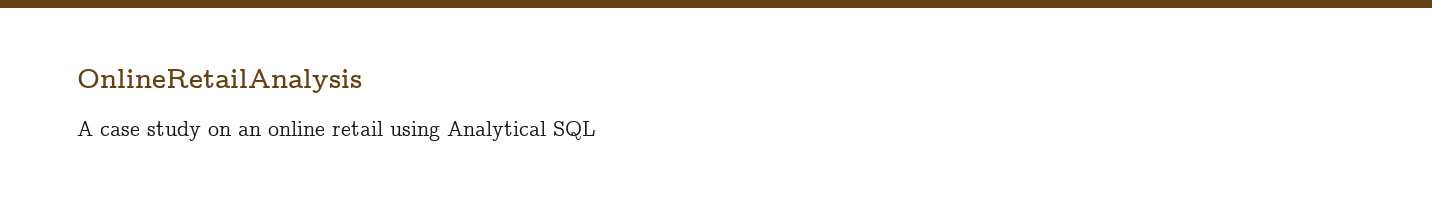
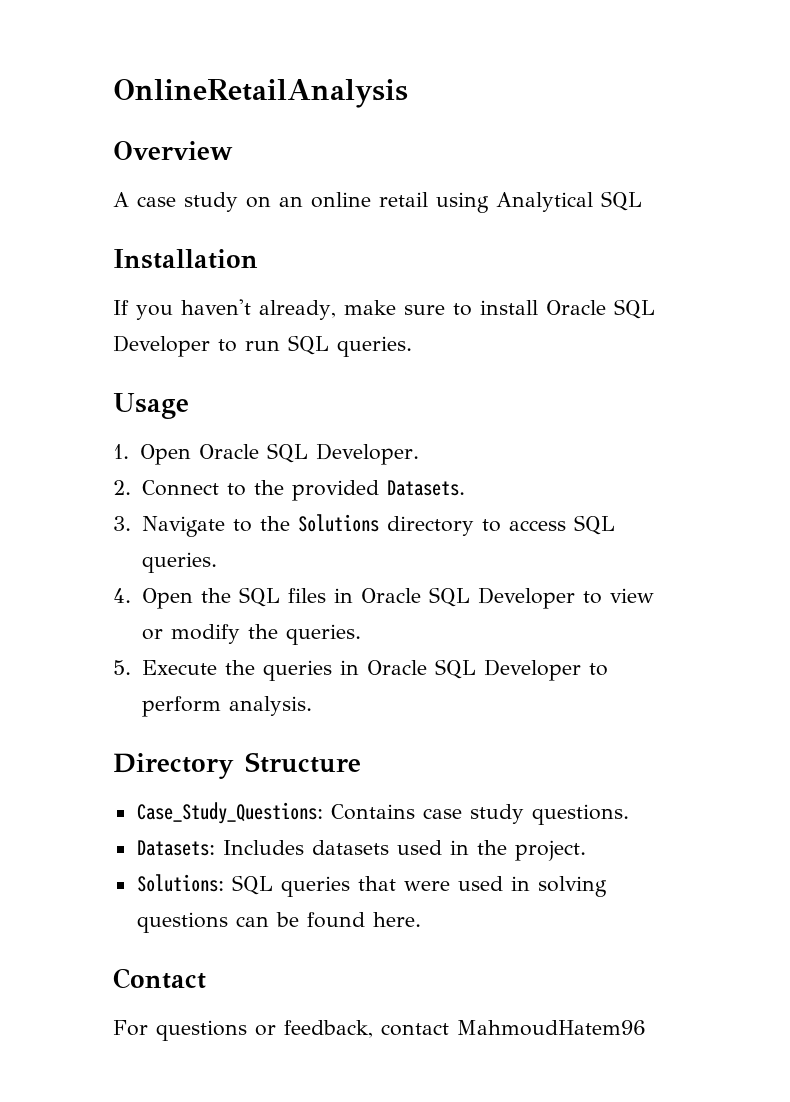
(362, 81) none -> [113,141,233,160] // Overview
(596, 130) none -> [113,249,258,269] [113,299,655,320] [113,335,412,357] [113,393,189,419] [113,443,419,465] [113,480,465,501] [113,514,615,537] [141,552,217,573] [113,587,654,609] [141,624,361,645] [113,659,608,681] [141,696,312,717] [113,752,361,779] [136,802,629,825] [136,840,586,861] [136,874,607,897] [136,912,421,933] [113,968,206,989] [113,1020,646,1041] // Installation // If you haven't already, make sure to install Oracle SQL Developer to run SQL queries. // Usage // 1. Open Oracle SQL Developer. // 2. Connect to the provided Datasets. // 3. Navigate to the Solutions directory to access SQL queries. // 4. Open the SQL files in Oracle SQL Developer to view or modify the queries. // 5. Execute the queries in Oracle SQL Developer to perform analysis. // Directory Structure // Case_Study_Questions: Contains case study questions. // Datasets: Includes datasets used in the project. // Solutions: SQL queries that were used in solving questions can be found here. // Contact // For questions or feedback, contact MahmoudHatem96

